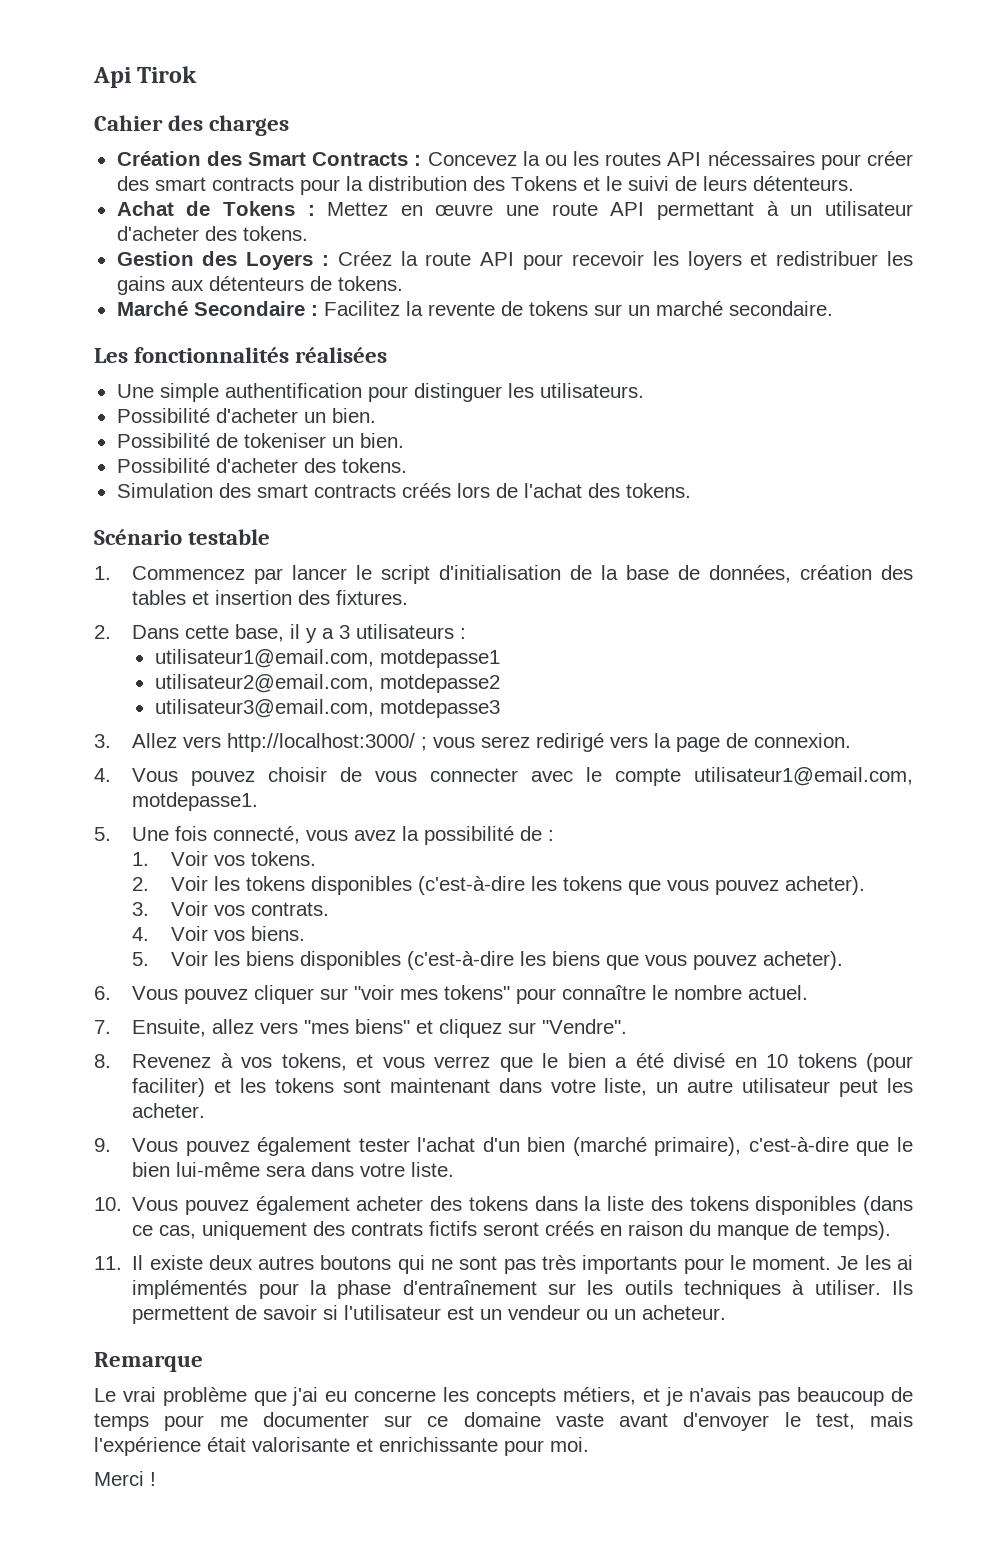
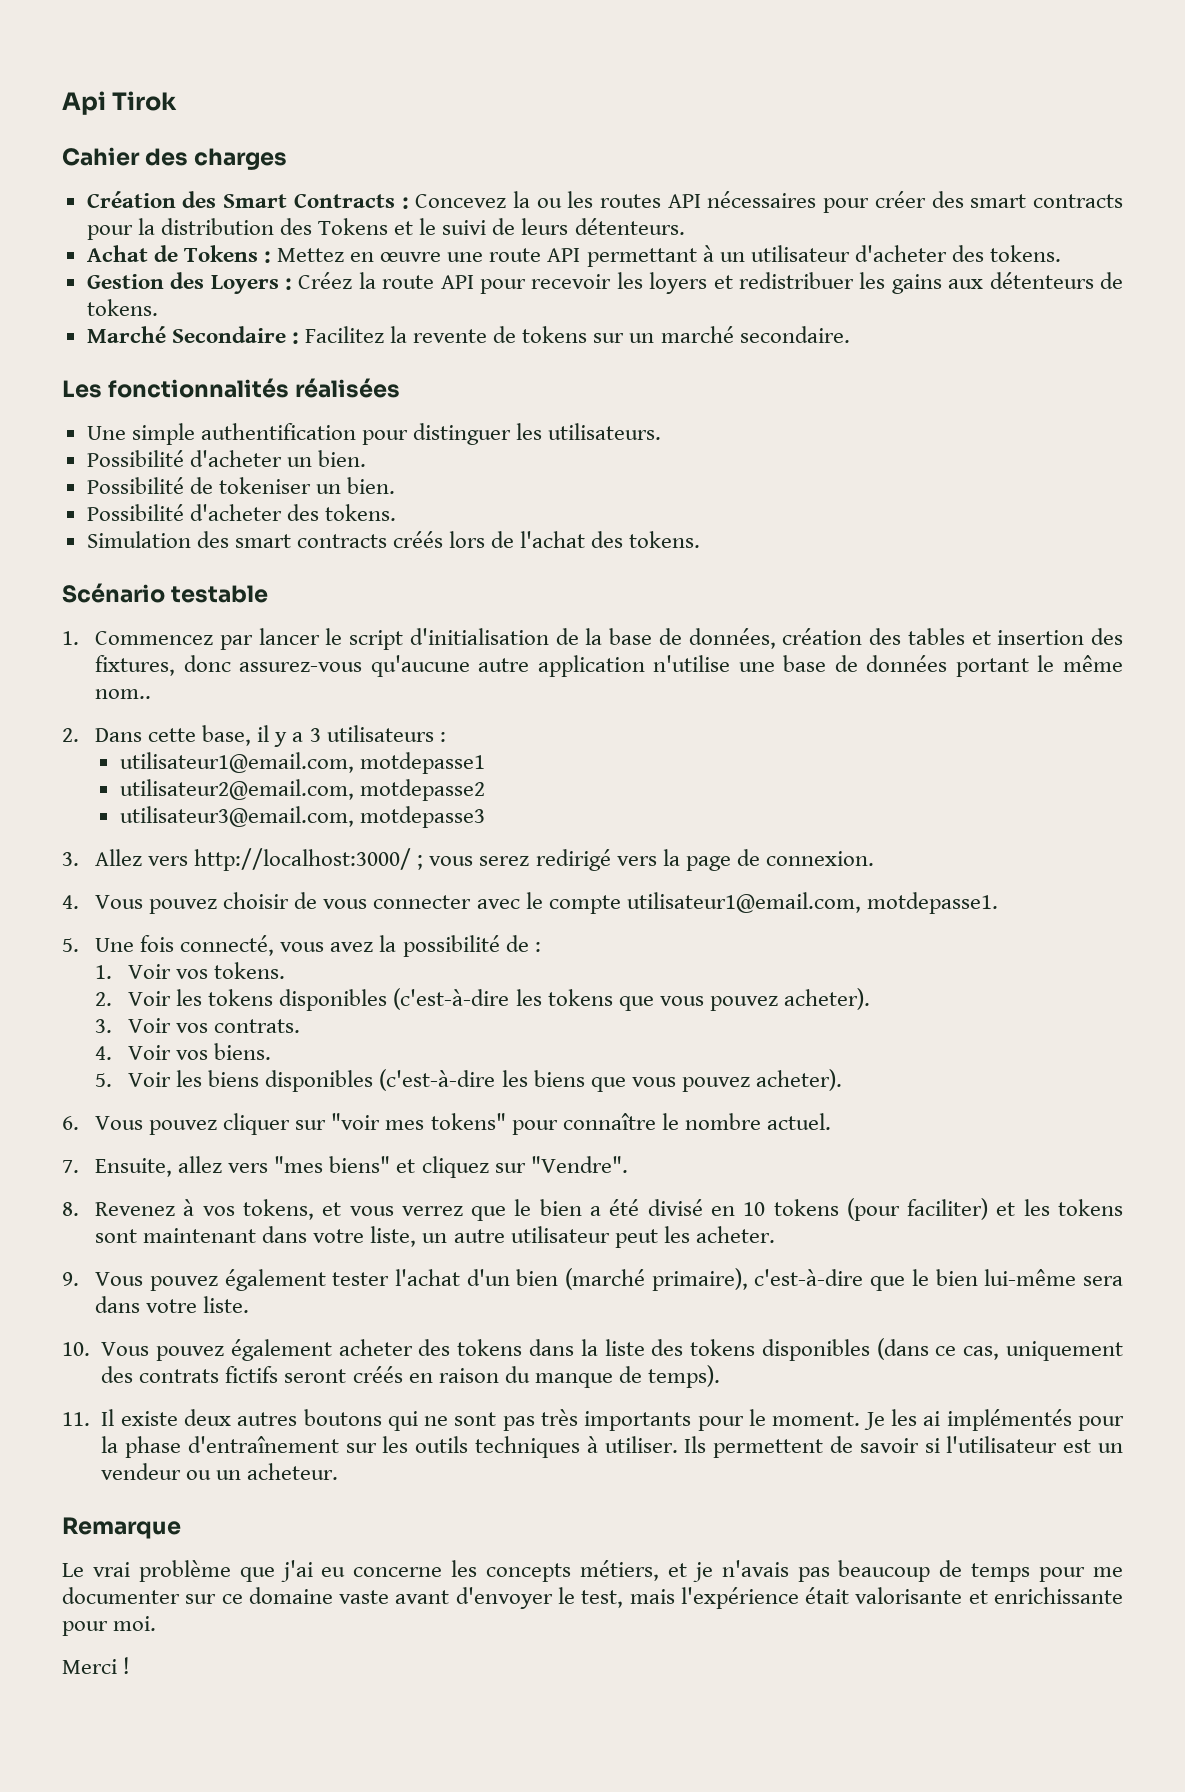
[336,590,409,605] fixtures. -> [95,655,1123,677] [95,689,152,699] fixtures, donc assurez-vous qu'aucune autre application n'utilise une base de données portant le même nom..

